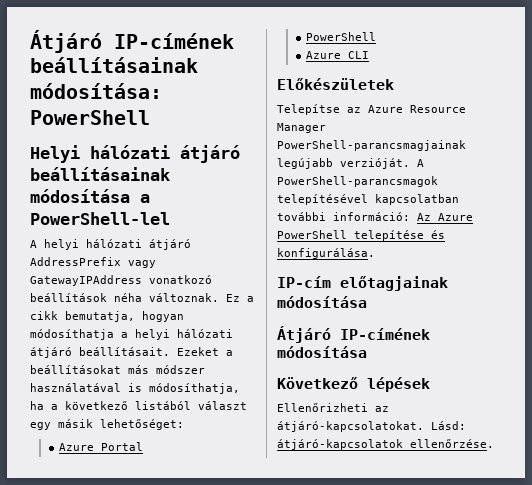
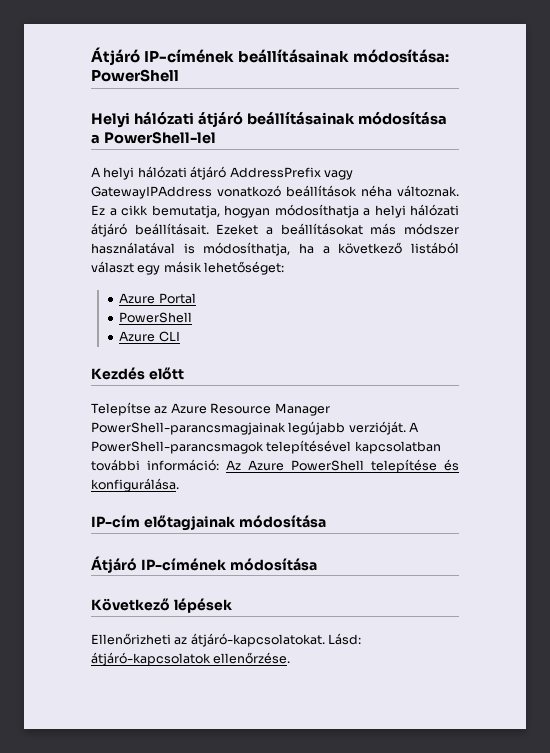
[277,78,394,90] Előkészületek -> [91,367,184,380] Kezdés előtt

